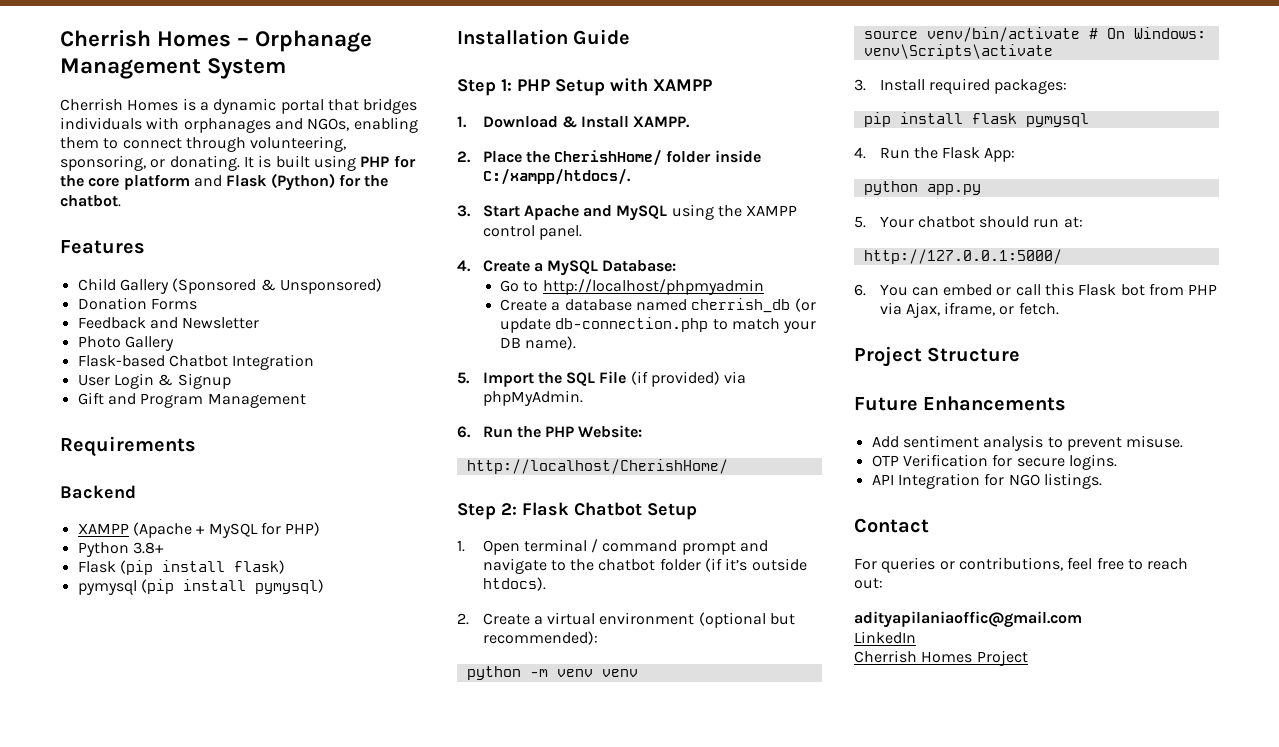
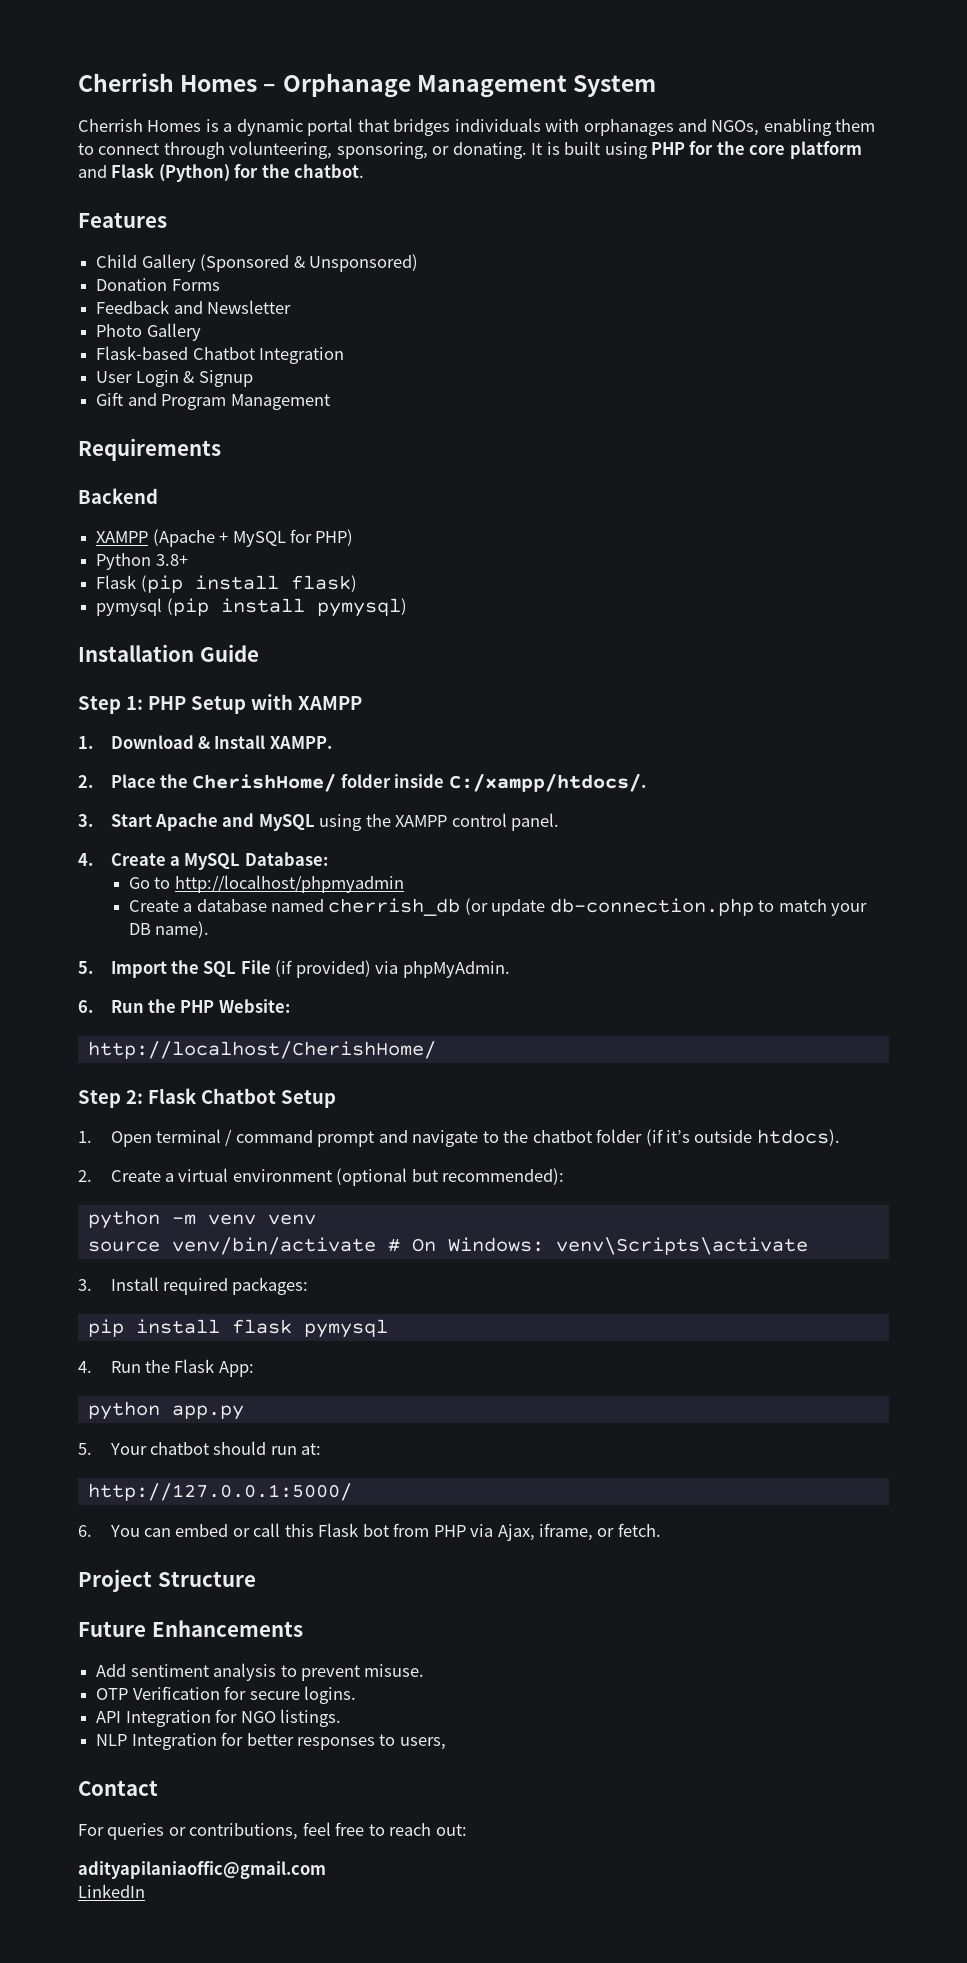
(1102, 481) none -> [96,1732,446,1750] // NLP Integration for better responses to users,
[854,650,1028,666] // Cherrish Homes Project -> (145, 1891) none

